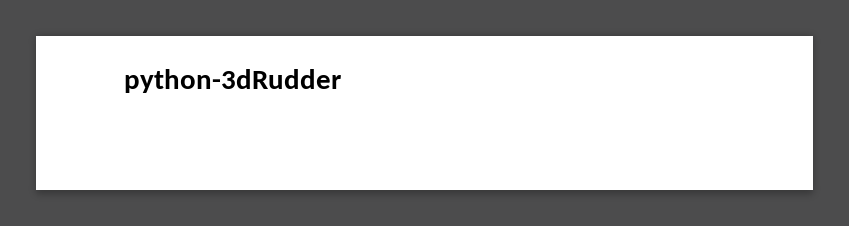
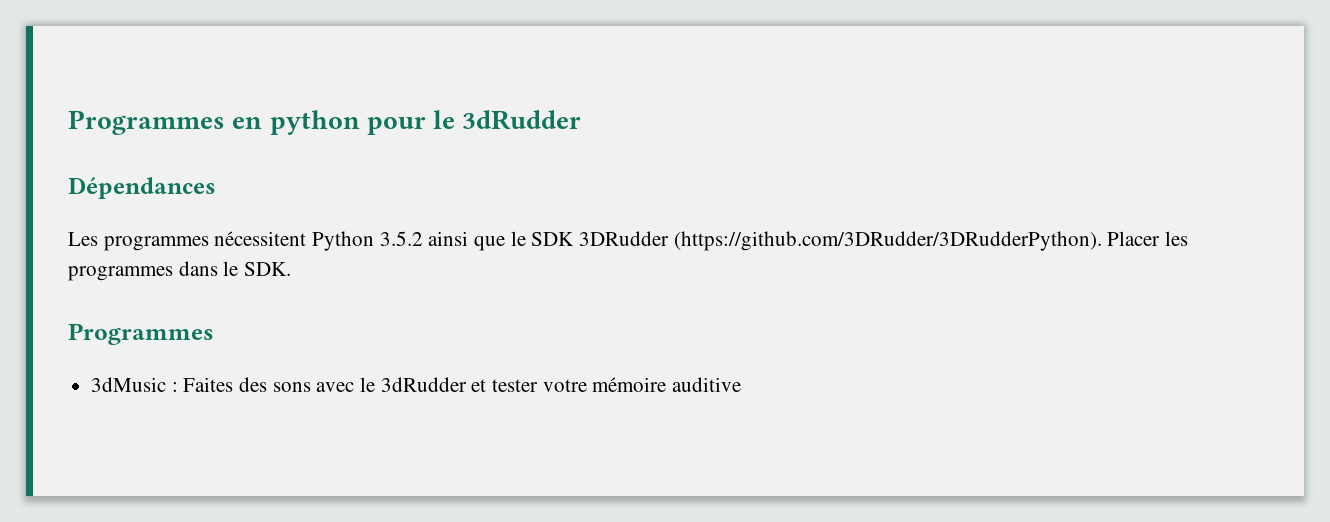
[124,69,341,93] python-3dRudder -> [68,110,582,135] [68,177,216,199] [68,231,1189,251] [68,261,292,281] [68,323,214,345] [91,377,742,392] Programmes en python pour le 3dRudder // Dépendances // Les programmes nécessitent Python 3.5.2 ainsi que le SDK 3DRudder (https://github.com/3DRudder/3DRudderPython). Placer les programmes dans le SDK. // Programmes // 3dMusic : Faites des sons avec le 3dRudder et tester votre mémoire auditive

